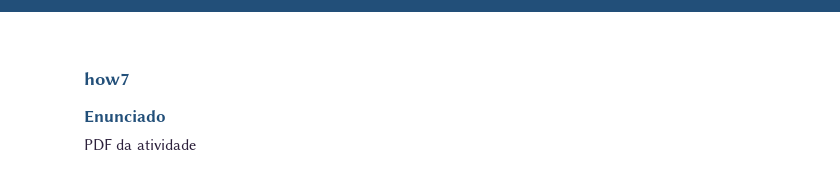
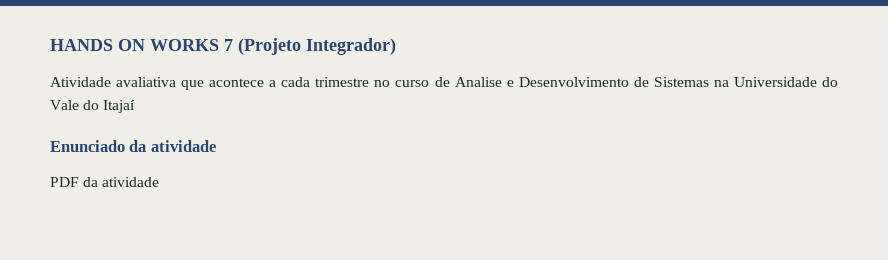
[84,72,130,85] how7 -> [50,38,396,55] [50,77,838,90] [50,100,136,113] HANDS ON WORKS 7 (Projeto Integrador) // Atividade avaliativa que acontece a cada trimestre no curso de Analise e Desenvolvimento de Sistemas na Universidade do Vale do Itajaí
(166, 116) none -> [129,140,216,152] da atividade

